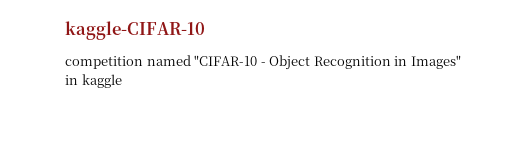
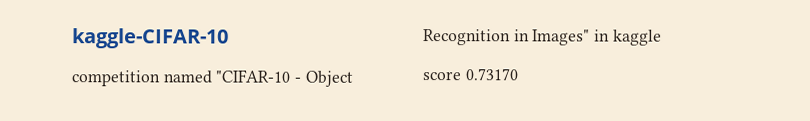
(122, 81) none -> [422,68,518,81] // score 0.73170

